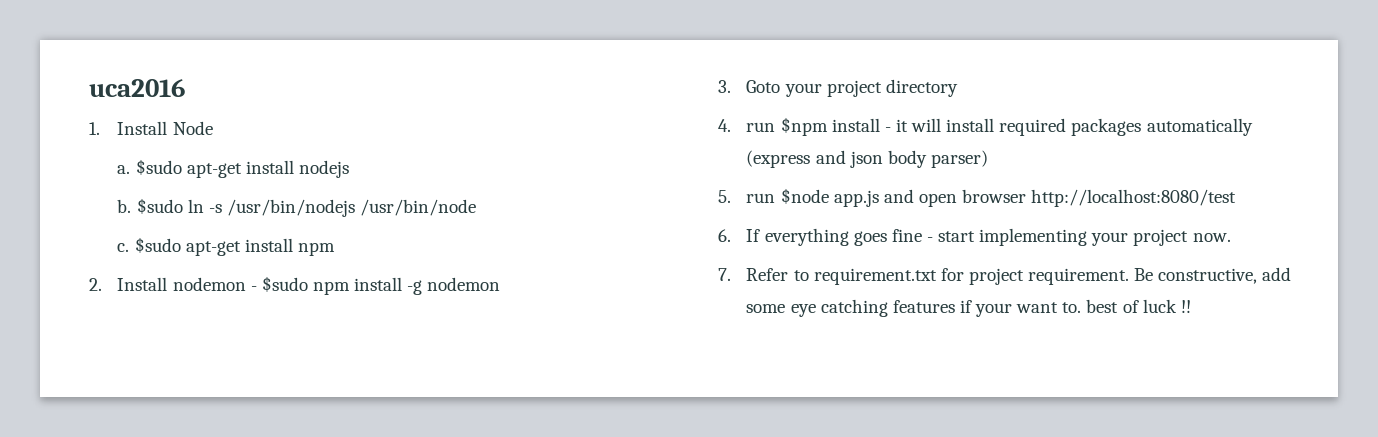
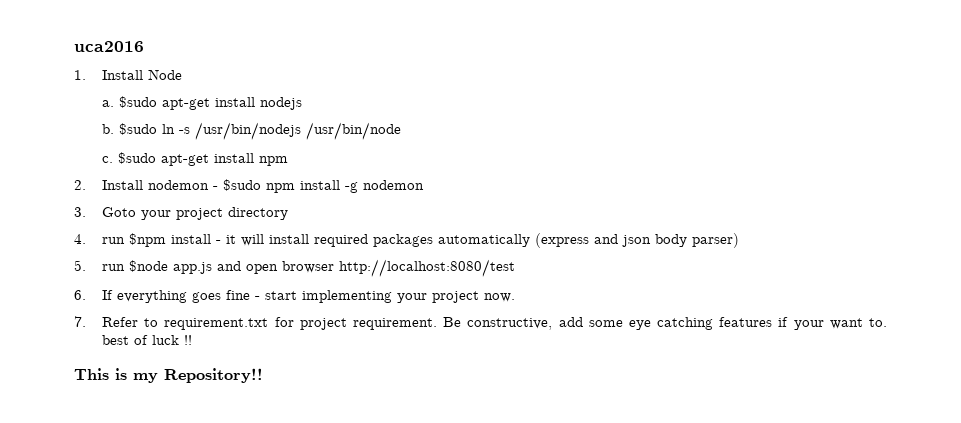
(1191, 306) none -> [74,368,263,383] // This is my Repository!!

